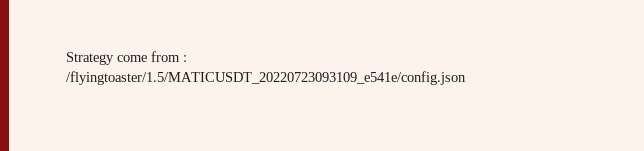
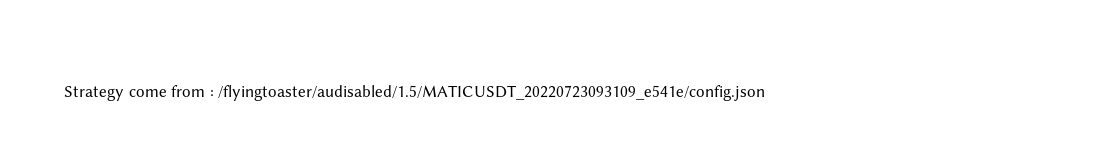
[66,71,466,85] /flyingtoaster/1.5/MATICUSDT_20220723093109_e541e/config.json -> [218,85,766,101] /flyingtoaster/audisabled/1.5/MATICUSDT_20220723093109_e541e/config.json

